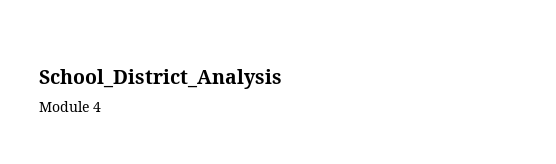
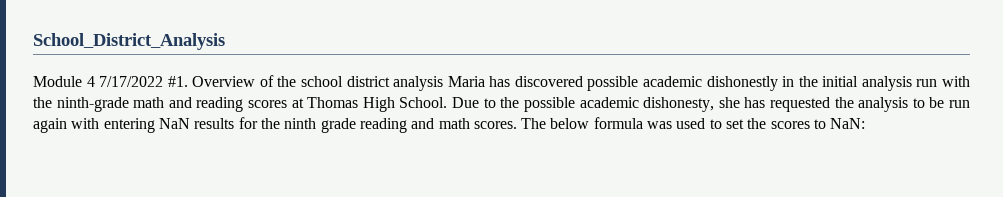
(101, 107) none -> [99,75,970,91] [33,97,970,112] [33,117,866,133] 7/17/2022 #1. Overview of the school district analysis Maria has discovered possible academic dishonestly in the initial analysis run with the ninth-grade math and reading scores at Thomas High School. Due to the possible academic dishonesty, she has requested the analysis to be run again with entering NaN results for the ninth grade reading and math scores. The below formula was used to set the scores to NaN:

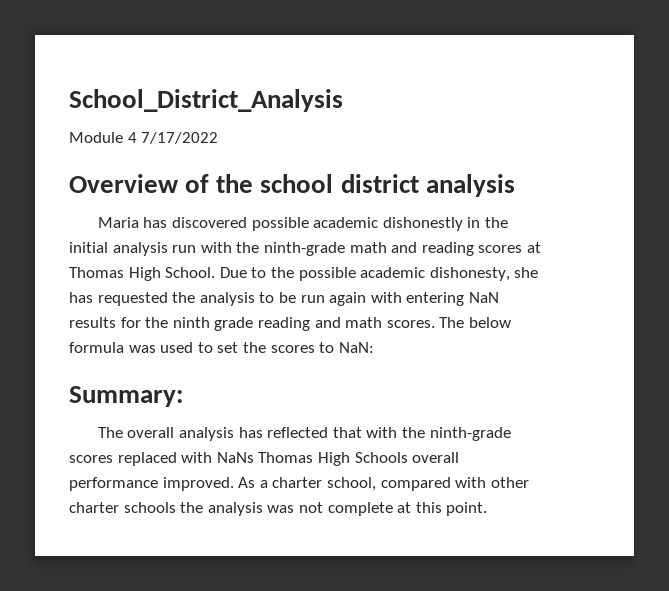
[167,76,188,87] #1. -> (219, 138) //
(444, 83) none -> (515, 185) //
(866, 123) none -> [69,386,183,407] [97,427,511,441] [69,452,460,466] [69,477,529,491] [69,502,488,516] // Summary: // The overall analysis has reflected that with the ninth-grade scores replaced with NaNs Thomas High Schools overall performance improved. As a charter school, compared with other charter schools the analysis was not complete at this point.

